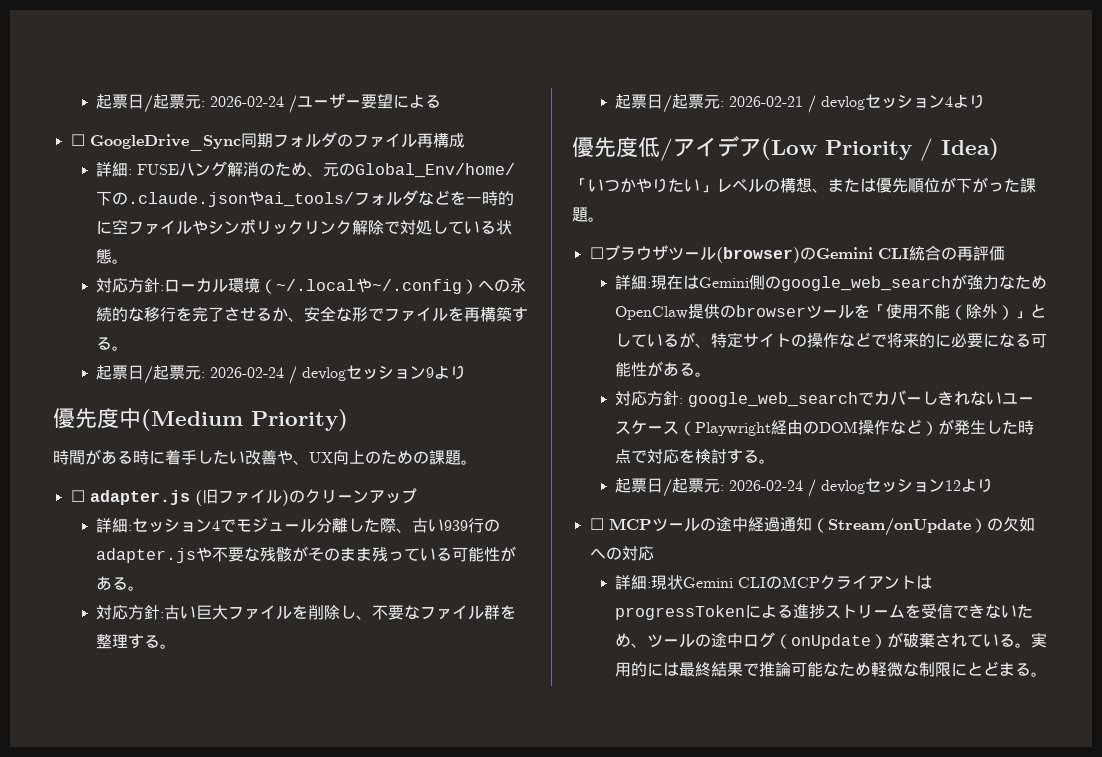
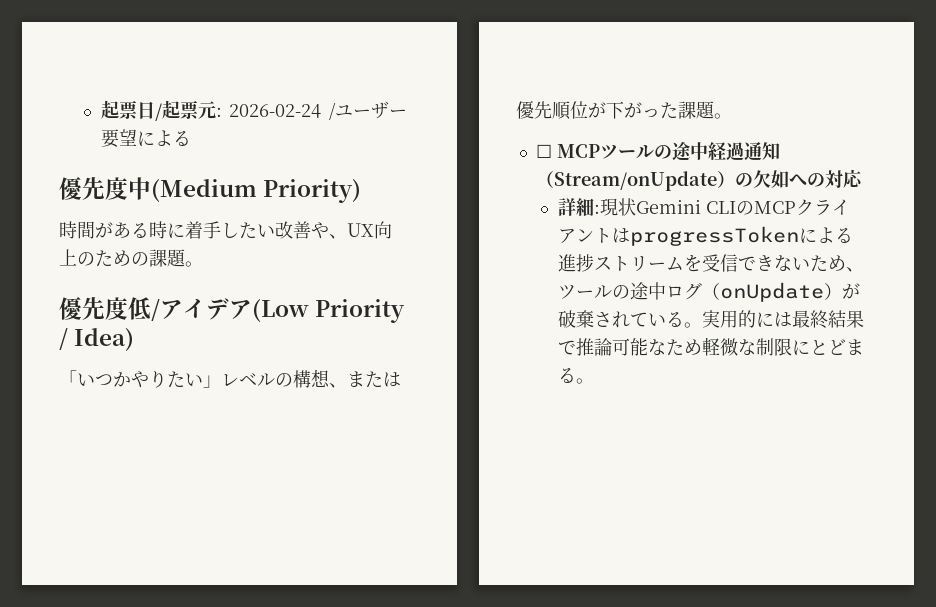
[70,132,465,151] [96,161,516,178] [96,190,515,207] [96,219,513,235] [96,248,129,264] [96,277,527,294] [96,306,529,322] [96,337,129,351] [96,365,467,384] // ☐ GoogleDrive_Sync同期フォルダのファイル再構成 // 詳細: FUSEハング解消のため、元のGlobal_Env/home/下の.claude.jsonやai_tools/フォルダなどを一時的に空ファイルやシンボリックリンク解除で対処している状態。 // 対応方針:ローカル環境（~/.localや~/.config）への永続的な移行を完了させるか、安全な形でファイルを再構築する。 // 起票日/起票元: 2026-02-24 / devlogセッション9より -> (191, 138) none
[70,488,417,506] [96,517,501,533] [96,546,517,563] [96,576,145,591] [96,604,517,620] [96,634,177,649] [615,94,986,113] // ☐ adapter.js (旧ファイル)のクリーンアップ // 詳細:セッション4でモジュール分離した際、古い939行のadapter.jsや不要な残骸がそのまま残っている可能性がある。 // 対応方針:古い巨大ファイルを削除し、不要なファイル群を整理する。 // 起票日/起票元: 2026-02-21 / devlogセッション4より -> (203, 264) none
[589,245,1005,263] [615,274,1048,291] [615,304,1047,320] [615,332,1048,348] [615,361,712,377] [615,390,1035,407] [615,419,1035,436] [615,449,776,464] [615,478,994,497] // ☐ブラウザツール(browser)のGemini CLI統合の再評価 // 詳細:現在はGemini側のgoogle_web_searchが強力なためOpenClaw提供のbrowserツールを「使用不能（除外）」としているが、特定サイトの操作などで将来的に必要になる可能性がある。 // 対応方針: google_web_searchでカバーしきれないユースケース（Playwright経由のDOM操作など）が発生した時点で対応を検討する。 // 起票日/起票元: 2026-02-24 / devlogセッション12より -> (732, 116) none

